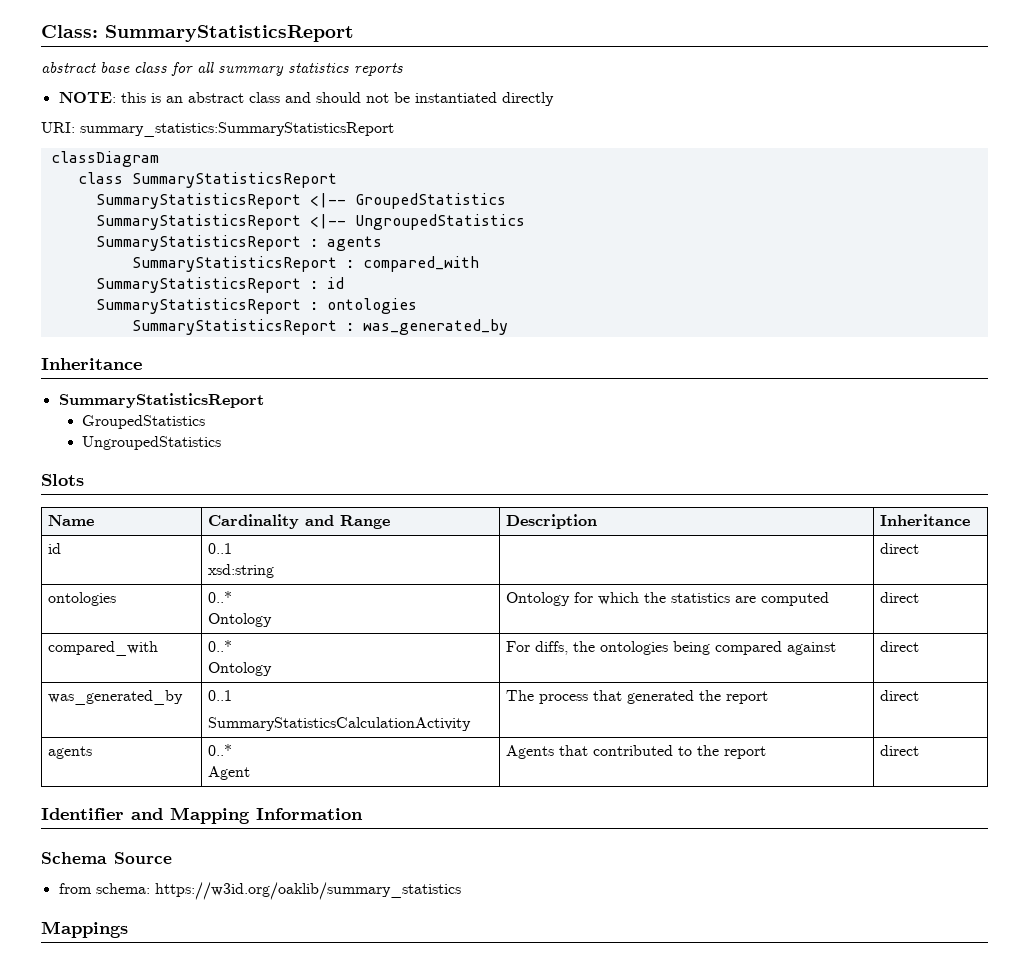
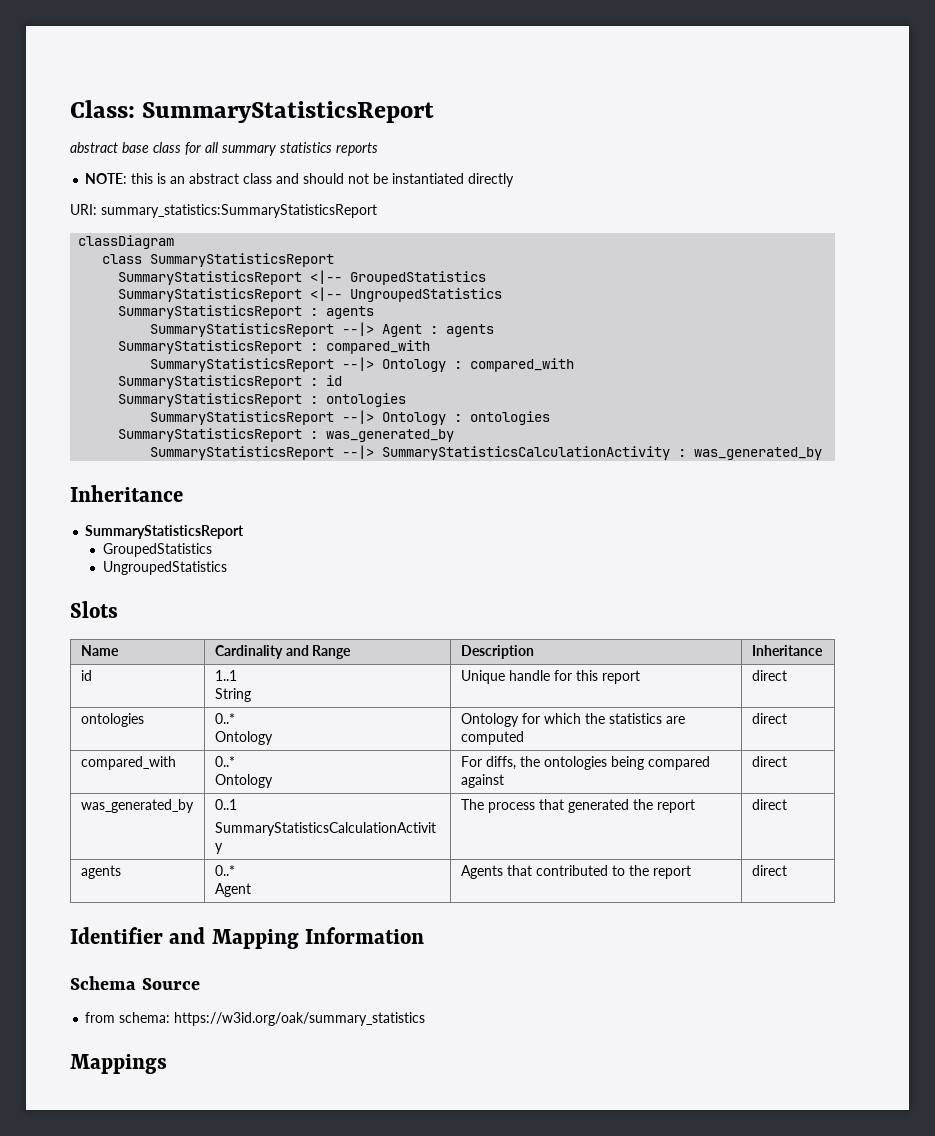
(337, 264) none -> [342,322,495,337] [118,340,431,354] [150,357,447,372] --|> Agent : agents // SummaryStatisticsReport : compared_with // SummaryStatisticsReport --|> Ontology
(337, 327) none -> [342,410,551,425] [118,428,455,442] [150,445,671,460] --|> Ontology : ontologies // SummaryStatisticsReport : was_generated_by // SummaryStatisticsReport --|> SummaryStatisticsCalculationActivity
[208,543,233,554] [208,564,275,578] 0..1 // xsd:string | -> [214,670,237,681] [214,688,251,702] [460,670,640,684] 1..1 // String | Unique handle for this report
[154,882,461,900] https://w3id.org/oaklib/summary_statistics -> [174,1012,426,1026] https://w3id.org/oak/summary_statistics

